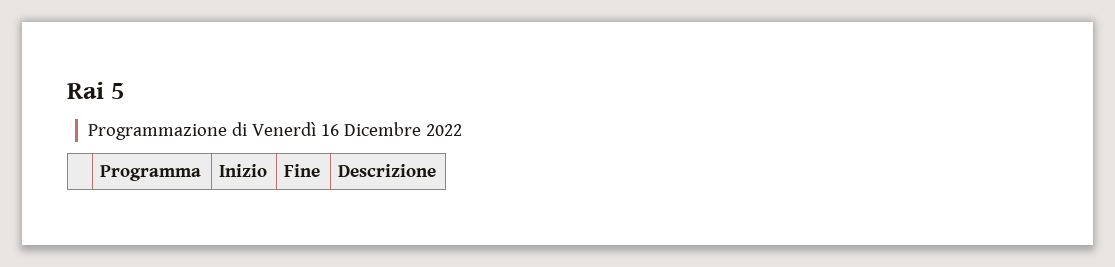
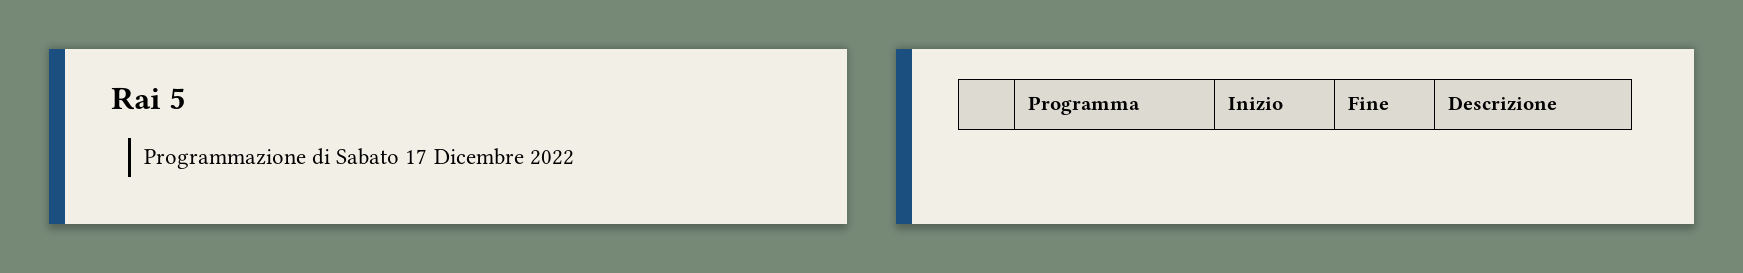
[251,122,339,136] Venerdì 16 -> [336,148,428,165] Sabato 17

